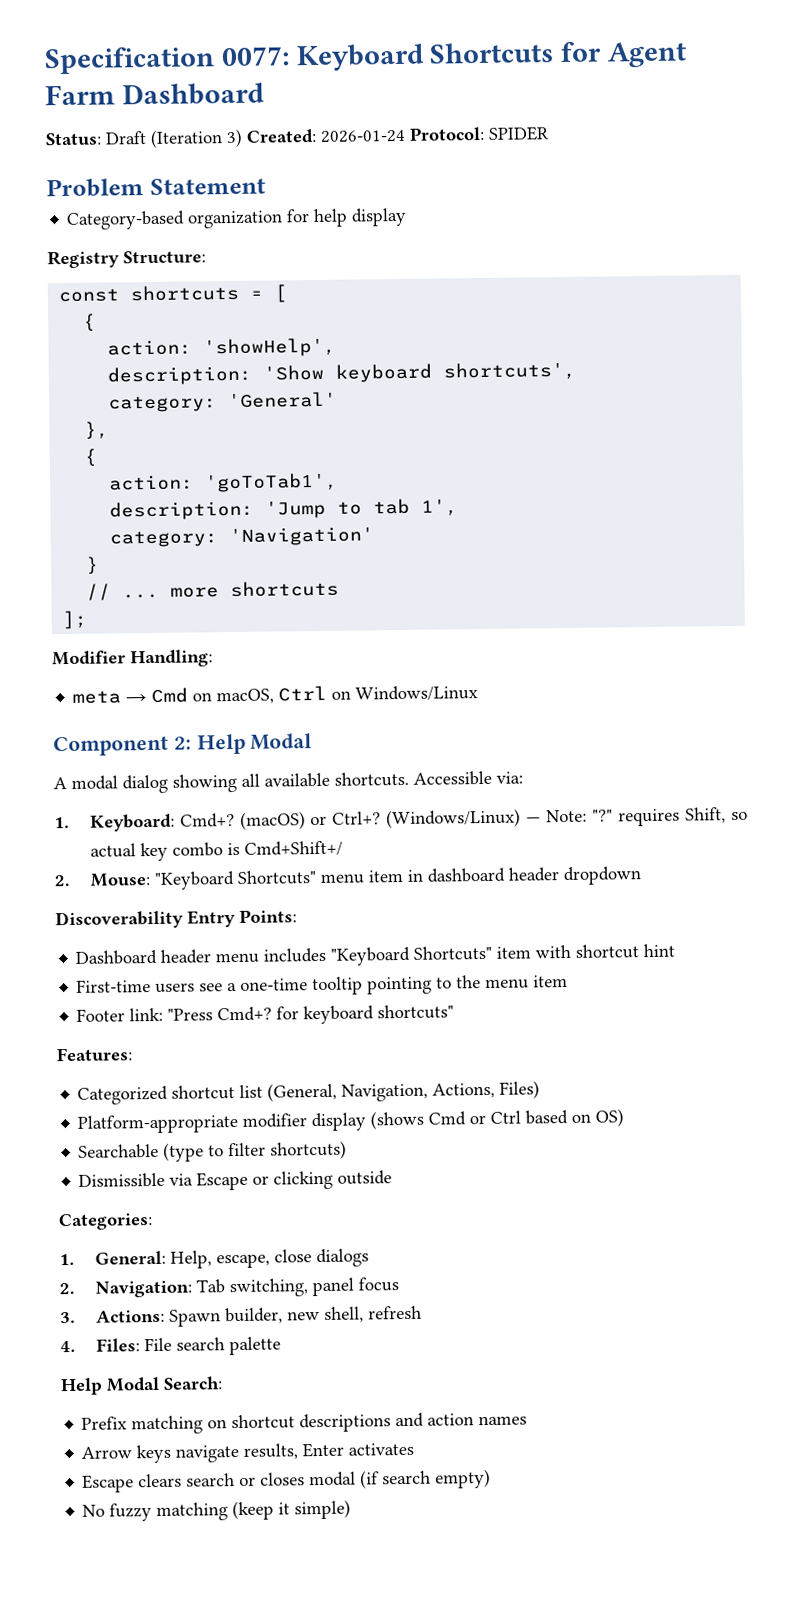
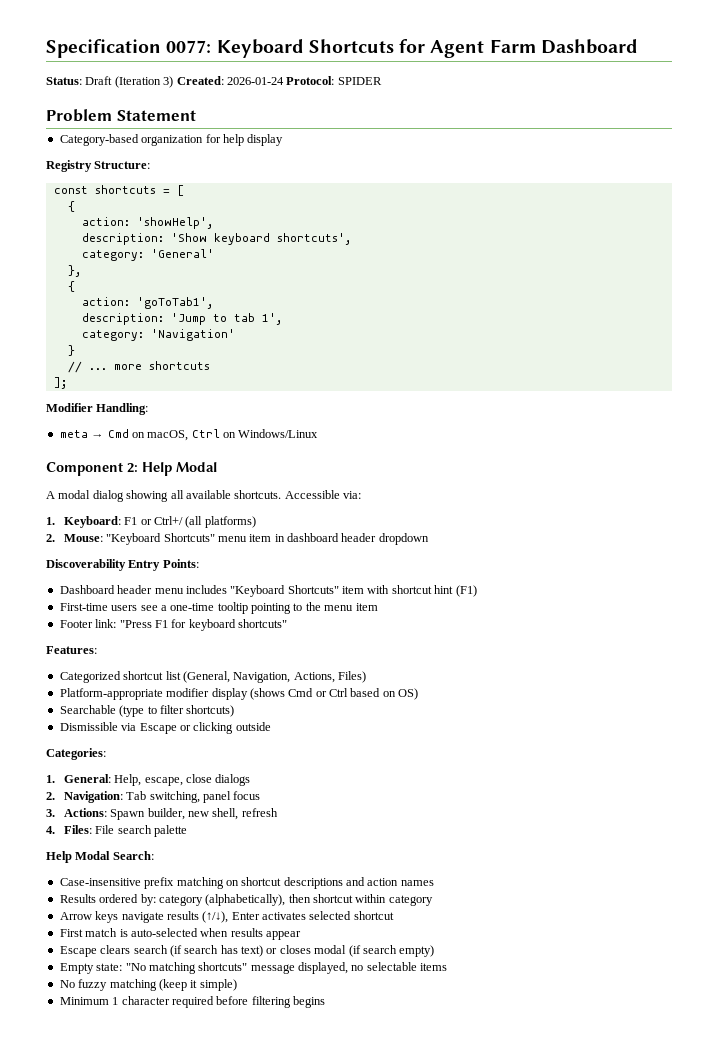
[179,807,748,830] [89,840,343,862] Cmd+? (macOS) or Ctrl+? (Windows/Linux) — Note: "?" requires Shift, so actual key combo is Cmd+Shift+/ -> [124,516,256,528] F1 or Ctrl+/ (all platforms)
(676, 950) none -> [455,585,477,597] (F1)
[217,1006,273,1022] Cmd+? -> [154,620,168,628] F1
[81,1416,128,1430] Prefix -> [59,877,175,889] Case-insensitive prefix
(528, 1420) none -> [59,894,433,906] // Results ordered by: category (alphabetically), then shortcut within category
[243,1443,299,1460] results, -> [166,911,229,923] results (↑/↓),
(415, 1449) none -> [309,911,394,920] [59,928,301,940] selected shortcut // First match is auto-selected when results appear
(236, 1480) none -> [169,945,263,957] (if search has text)
(492, 1478) none -> [59,962,448,974] // Empty state: "No matching shortcuts" message displayed, no selectable items
(352, 1509) none -> [59,996,325,1008] // Minimum 1 character required before filtering begins

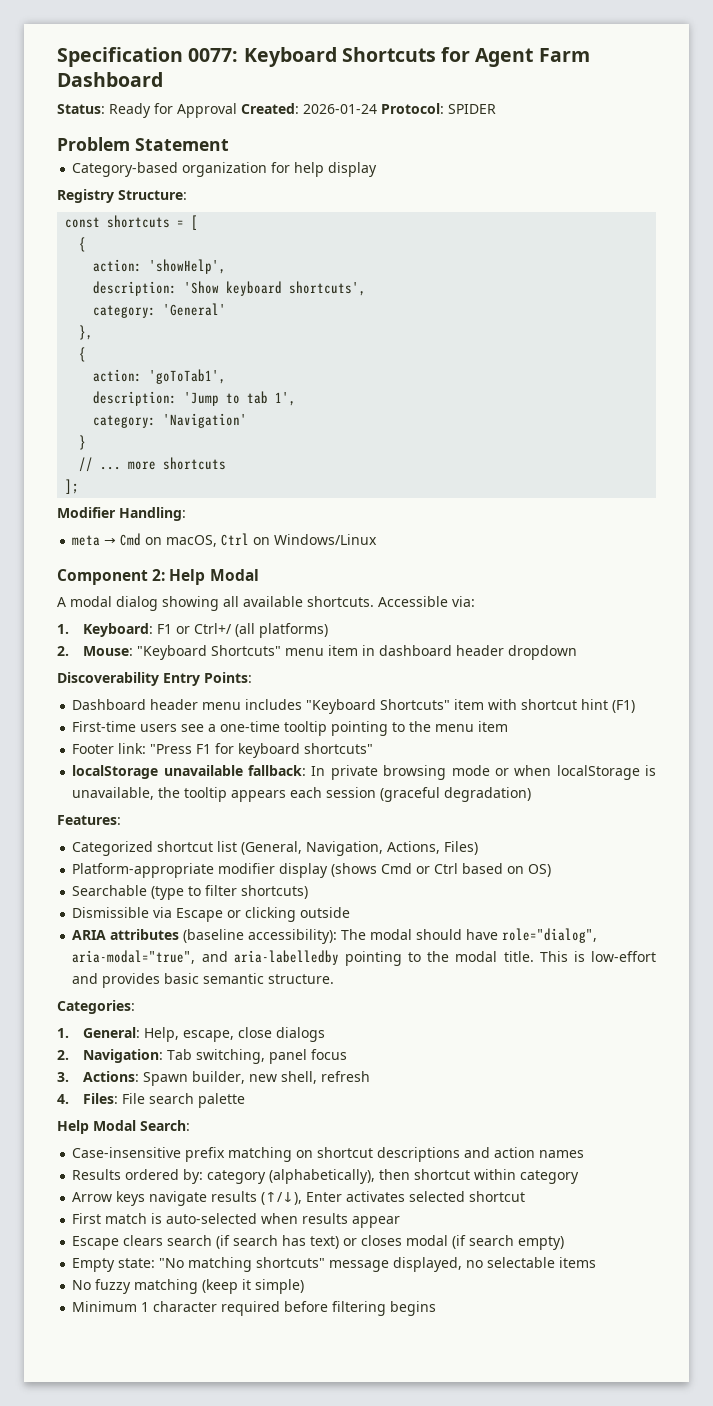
[85,76,174,88] Draft (Iteration 3) -> [109,103,237,118] Ready for Approval
(287, 623) none -> [72,765,657,780] [72,787,532,802] // localStorage unavailable fallback: In private browsing mode or when localStorage is unavailable, the tooltip appears each session (graceful degradation)
(271, 726) none -> [72,928,598,944] [72,950,657,966] [72,973,335,988] // ARIA attributes (baseline accessibility): The modal should have role="dialog", aria-modal="true", and aria-labelledby pointing to the modal title. This is low-effort and provides basic semantic structure.

